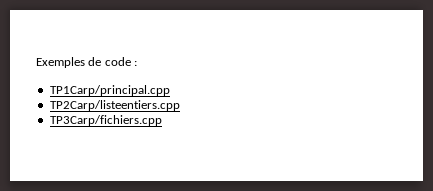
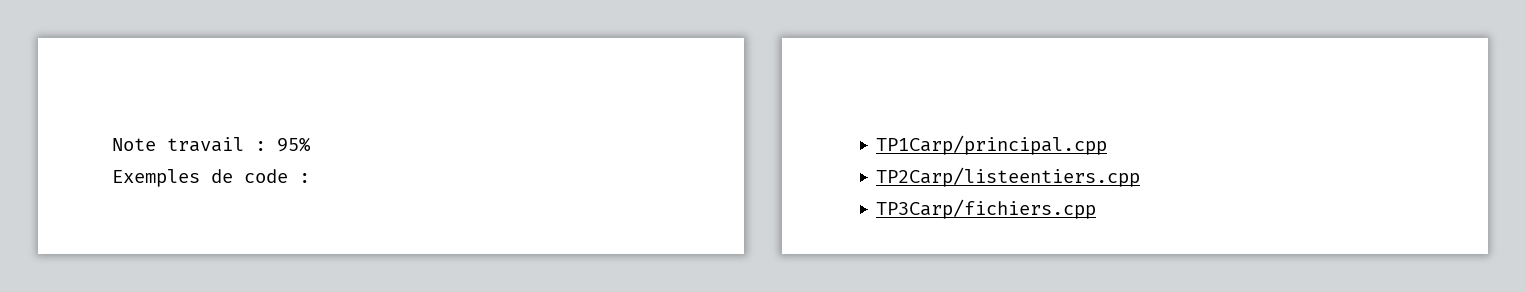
(36, 62) none -> [112,137,311,152] Note travail : 95% //

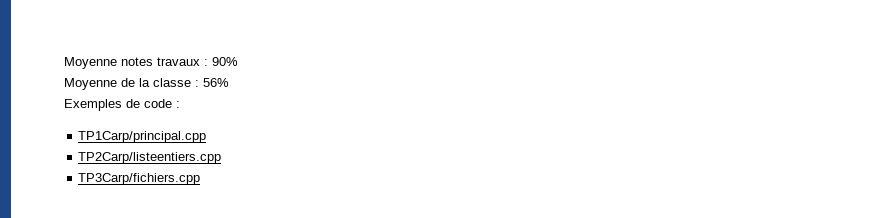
[112,137,311,152] Note travail : 95% -> [64,57,238,69] [64,78,229,90] Moyenne notes travaux : 90% // Moyenne de la classe : 56%

